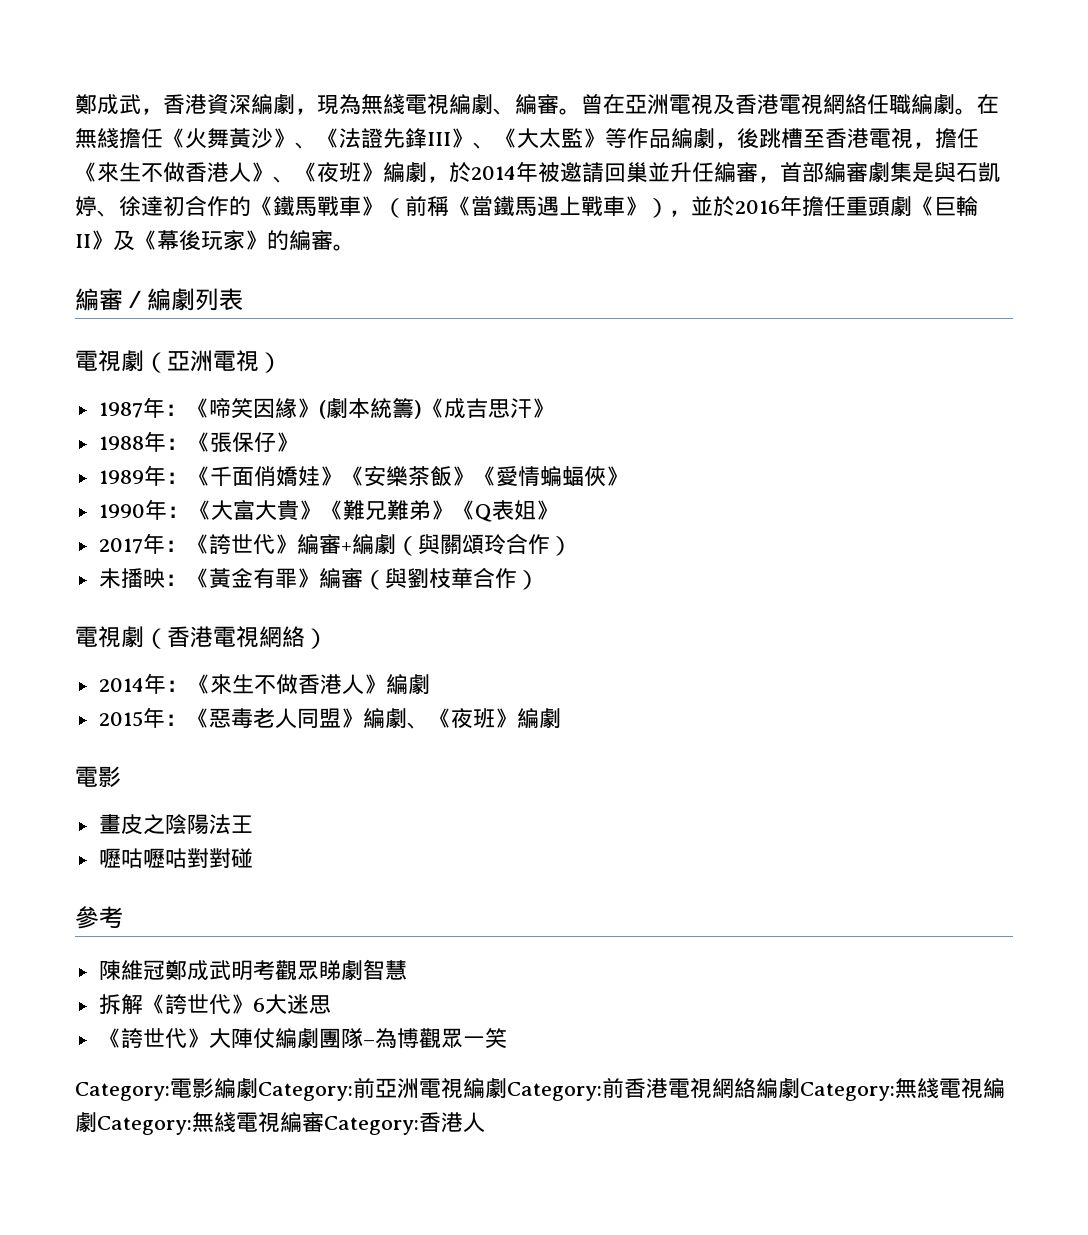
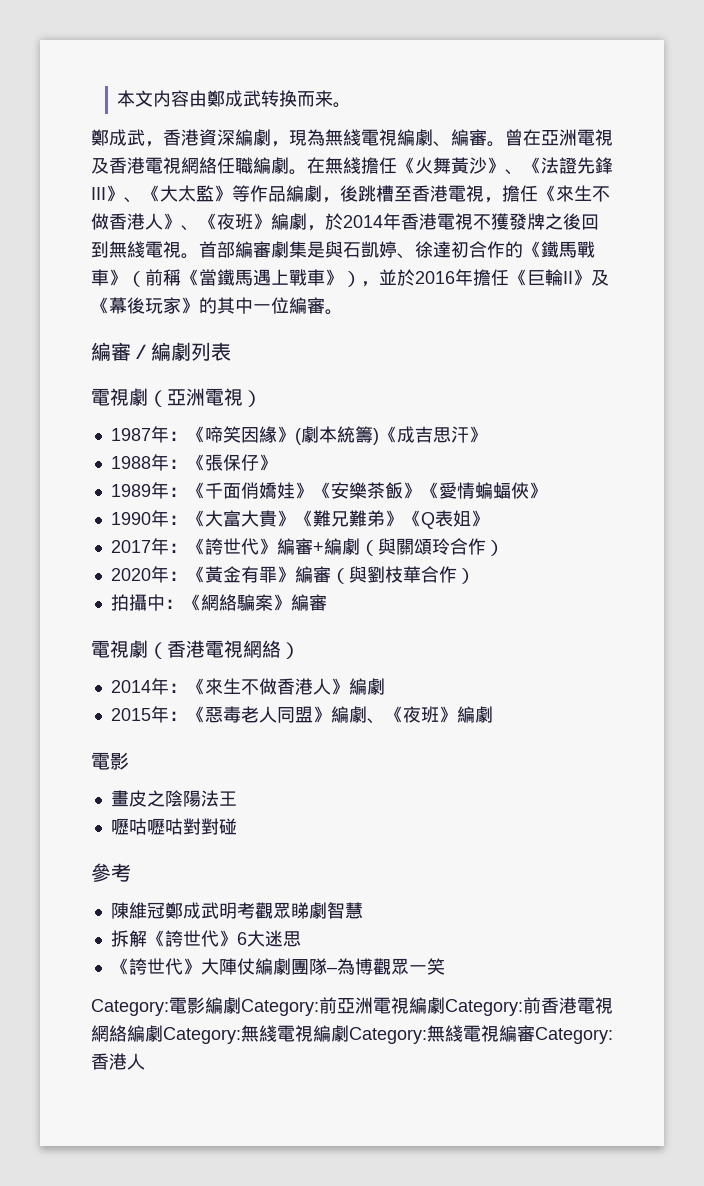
(75, 104) none -> [117,90,352,108] 本文内容由鄭成武转换而来。 //
[538,162,780,183] 被邀請回巢並升任編審， -> [401,213,599,230] [91,241,199,259] 香港電視不獲發牌之後回到無綫電視。
[846,196,912,216] 重頭劇 -> (509, 277) none
(289, 240) none -> [217,297,289,314] 其中一位
[98,568,165,588] 未播映 -> [110,566,169,583] 2020年
(539, 580) none -> [110,594,327,611] // 拍攝中：《網絡騙案》編審

